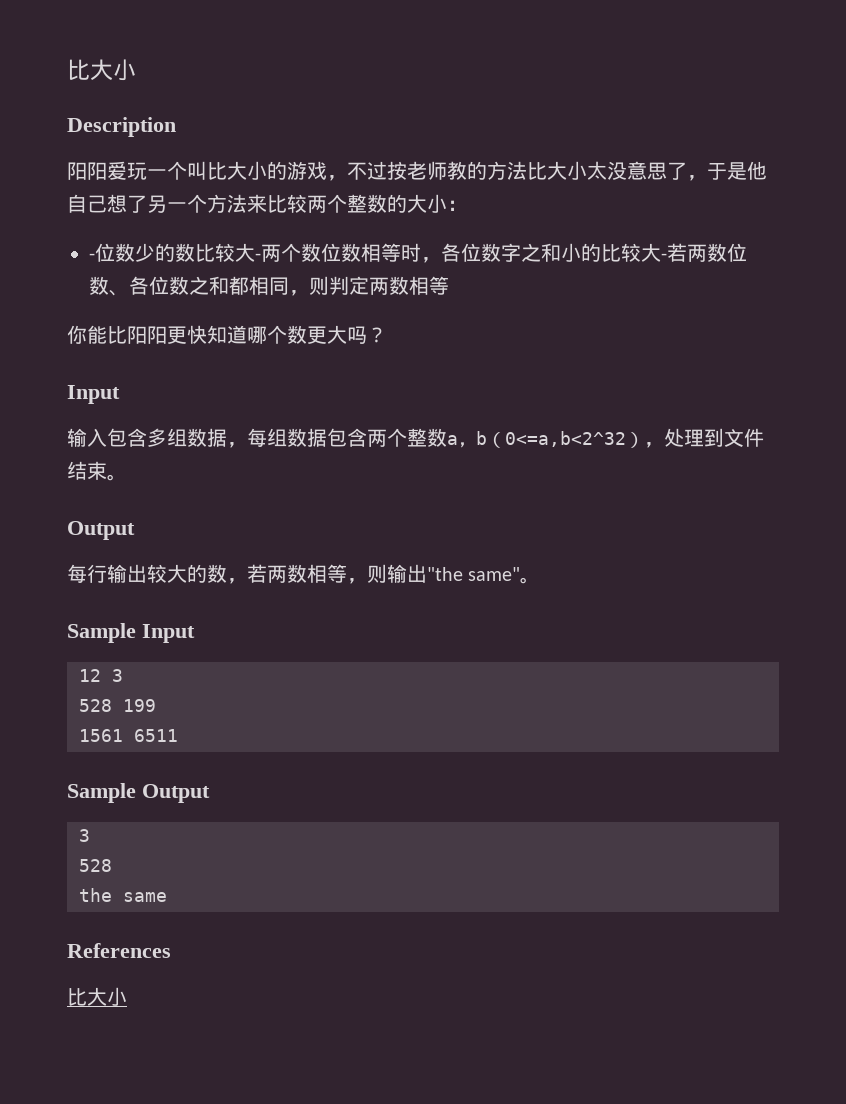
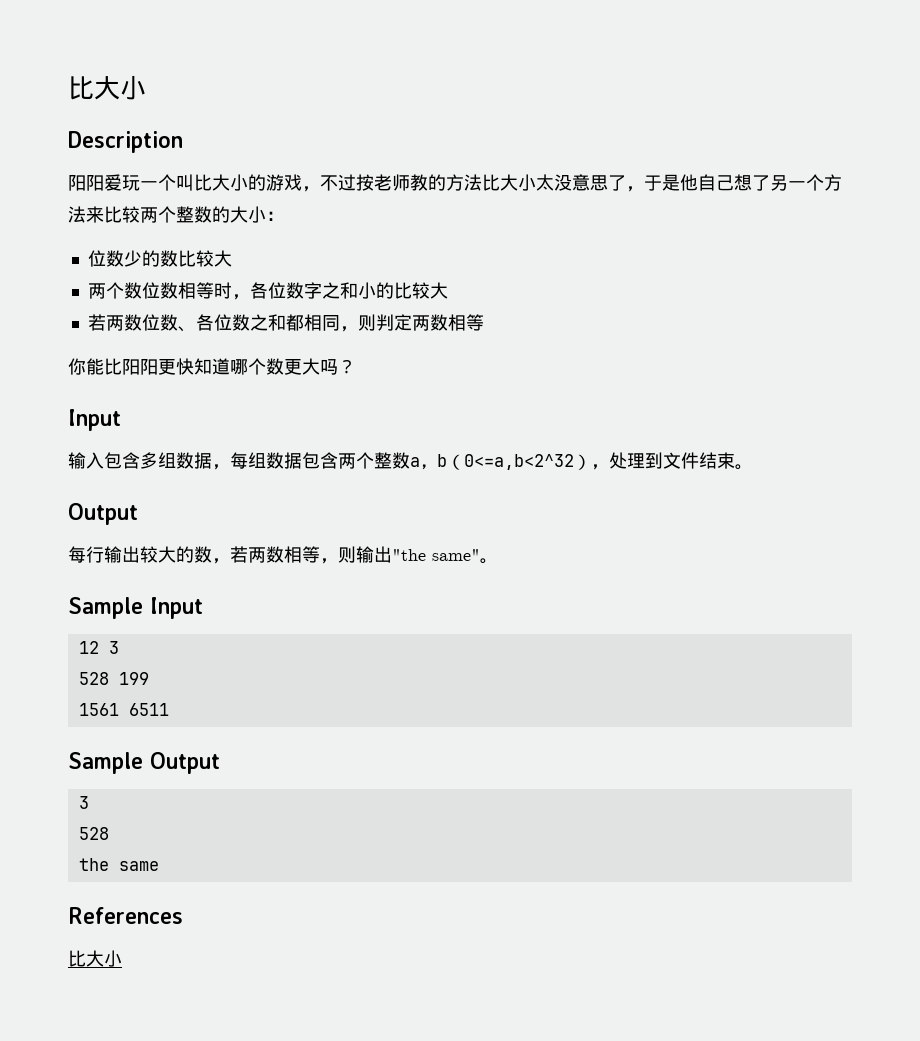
[89,253,95,260] - -> (284, 216) none
[255,253,261,260] - -> (232, 258) //
[661,253,667,260] - -> (448, 290) //

